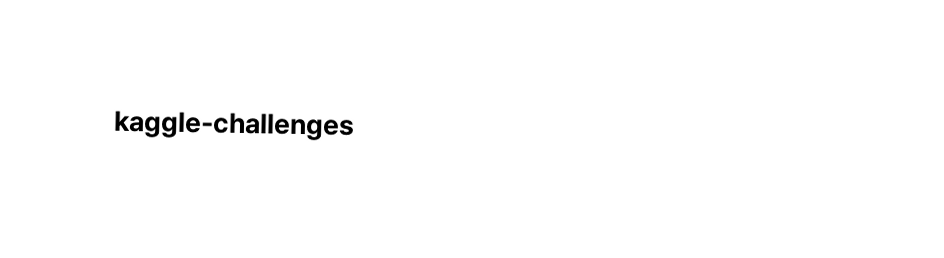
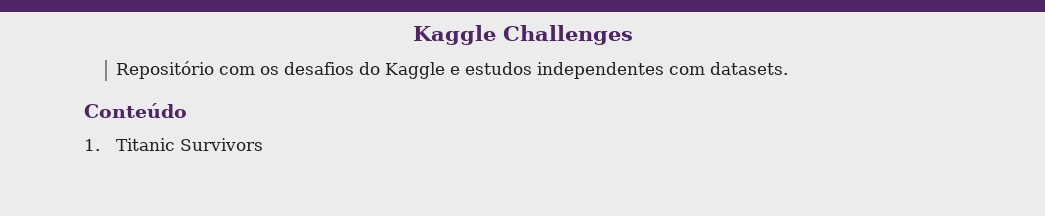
[113,110,355,141] kaggle-challenges -> [412,25,633,45] [116,61,789,79] [84,103,187,118] [84,138,264,151] Kaggle Challenges // Repositório com os desafios do Kaggle e estudos independentes com datasets. // Conteúdo // 1. Titanic Survivors

